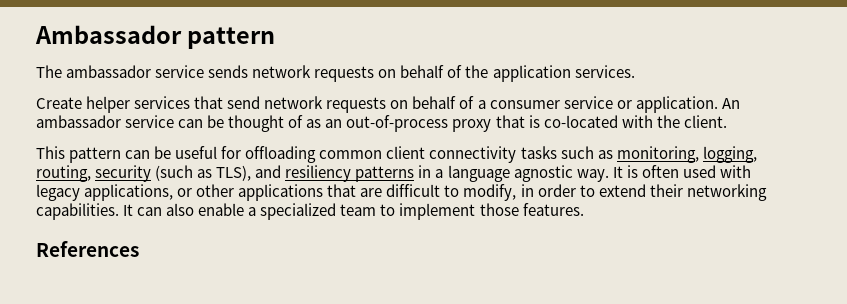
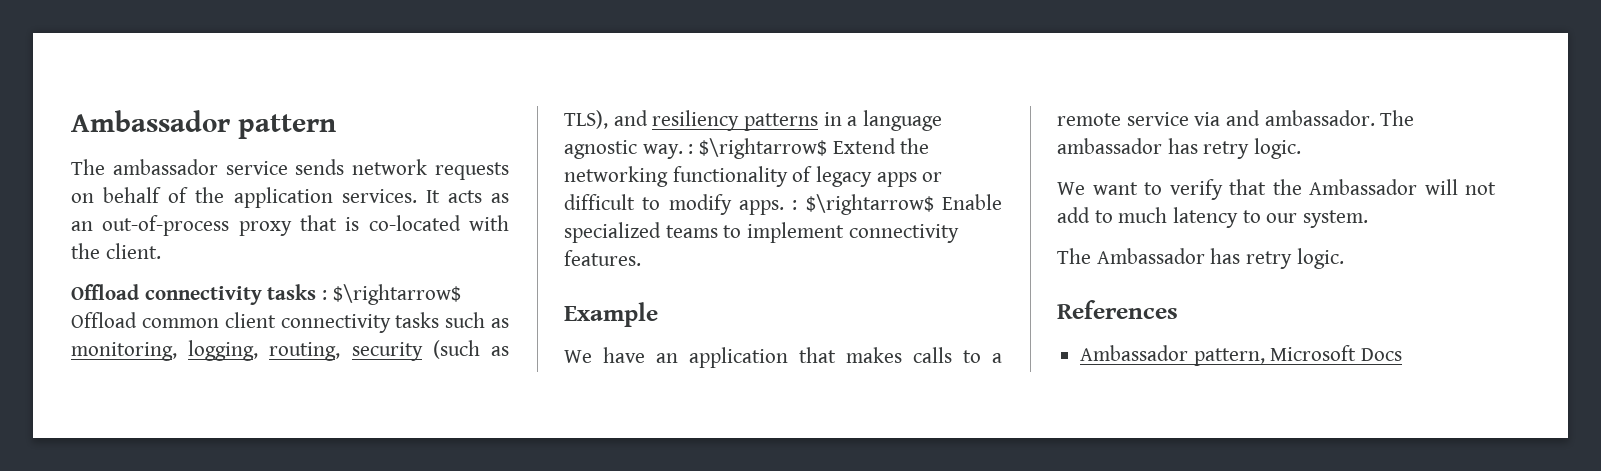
[36,96,740,113] [36,115,304,132] // Create helper services that send network requests on behalf of a consumer service or application. An ambassador service can be thought of -> [425,190,482,203] It acts
[36,146,317,163] This pattern can be useful for offloading -> [71,284,461,305] [71,312,137,328] Offload connectivity tasks : $\rightarrow$ Offload
[612,165,751,178] [36,184,767,201] [36,203,377,220] It is often used with legacy applications, or other applications that are difficult to modify, in order to extend their networking capabilities. It can also enable a specialized team -> [688,138,930,159] [564,166,943,187] [564,194,1002,215] [564,222,718,243] : $\rightarrow$ Extend the networking functionality of legacy apps or difficult to modify apps. : $\rightarrow$ Enable specialized teams
[479,203,519,216] those -> [848,224,959,243] connectivity
[36,241,139,257] References -> [564,302,658,327] [564,347,1002,368] [1057,110,1415,126] [1057,138,1302,159] [1057,179,1496,200] [1057,207,1369,228] [1057,248,1344,269] [1057,300,1178,319] [1080,345,1403,366] Example // We have an application that makes calls to a remote service via and ambassador. The ambassador has retry logic. // We want to verify that the Ambassador will not add to much latency to our system. // The Ambassador has retry logic. // References // Ambassador pattern, Microsoft Docs

